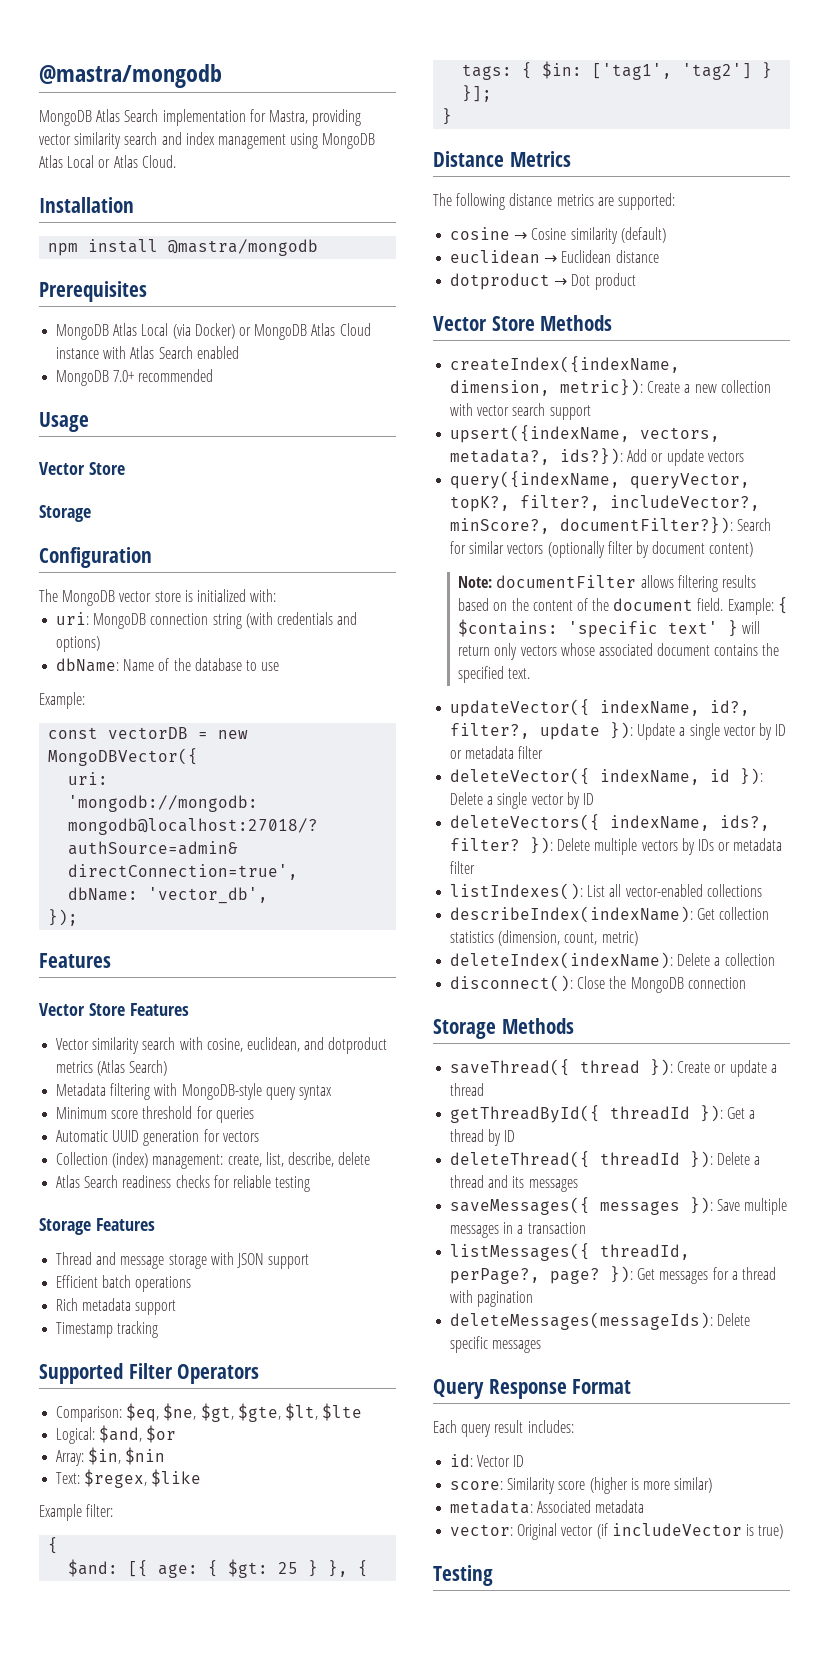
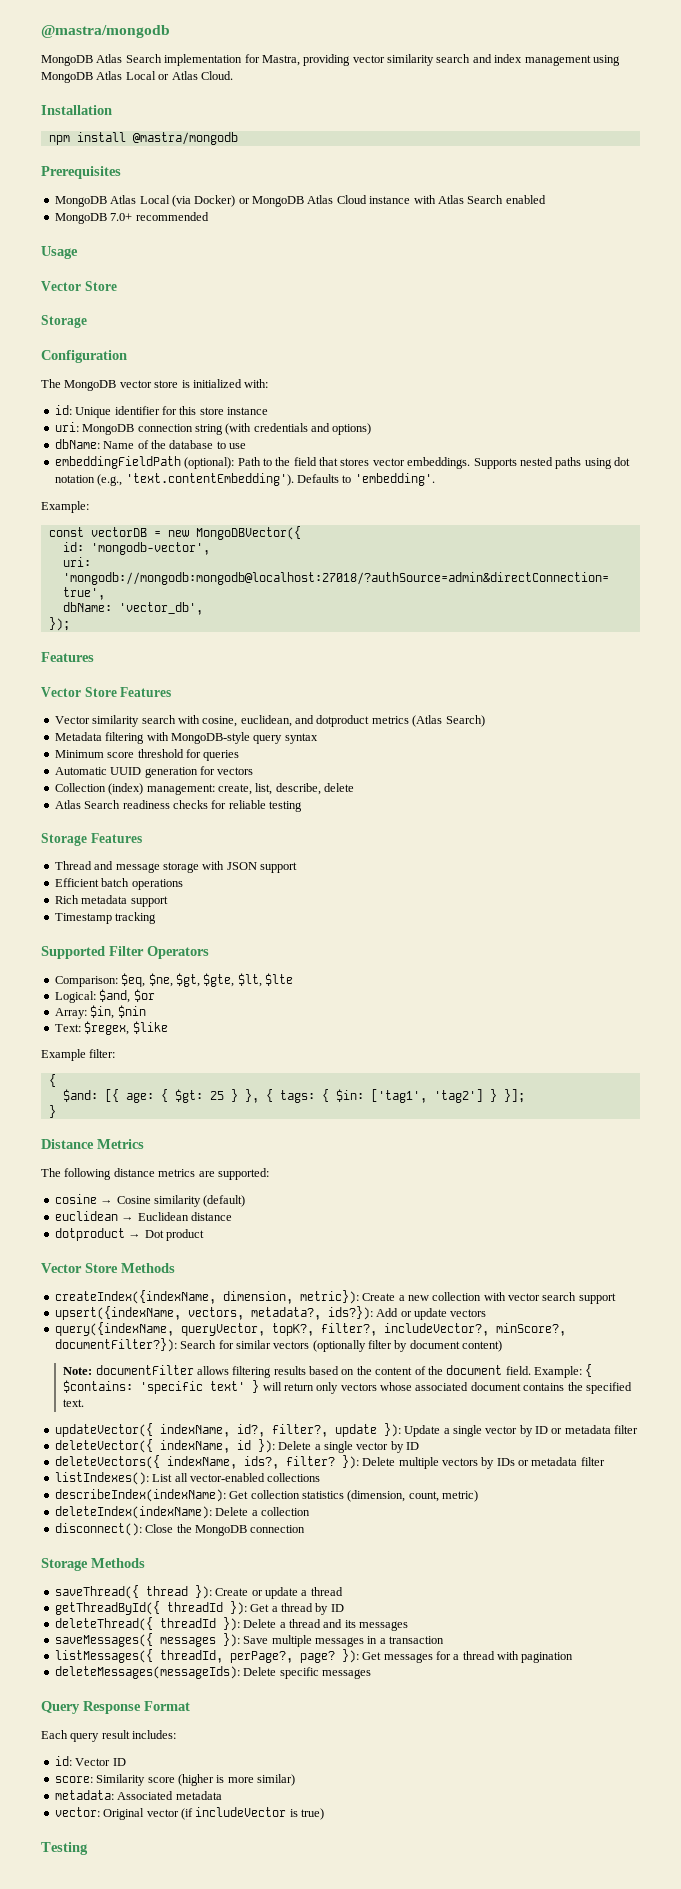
(277, 595) none -> [54,405,268,418] // id: Unique identifier for this store instance
(280, 666) none -> [54,456,630,469] [54,473,435,486] // embeddingFieldPath (optional): Path to the field that stores vector embeddings. Supports nested paths using dot notation (e.g., 'text.contentEmbedding'). Defaults to 'embedding'.
(199, 757) none -> [62,542,210,555] // id: 'mongodb-vector',

